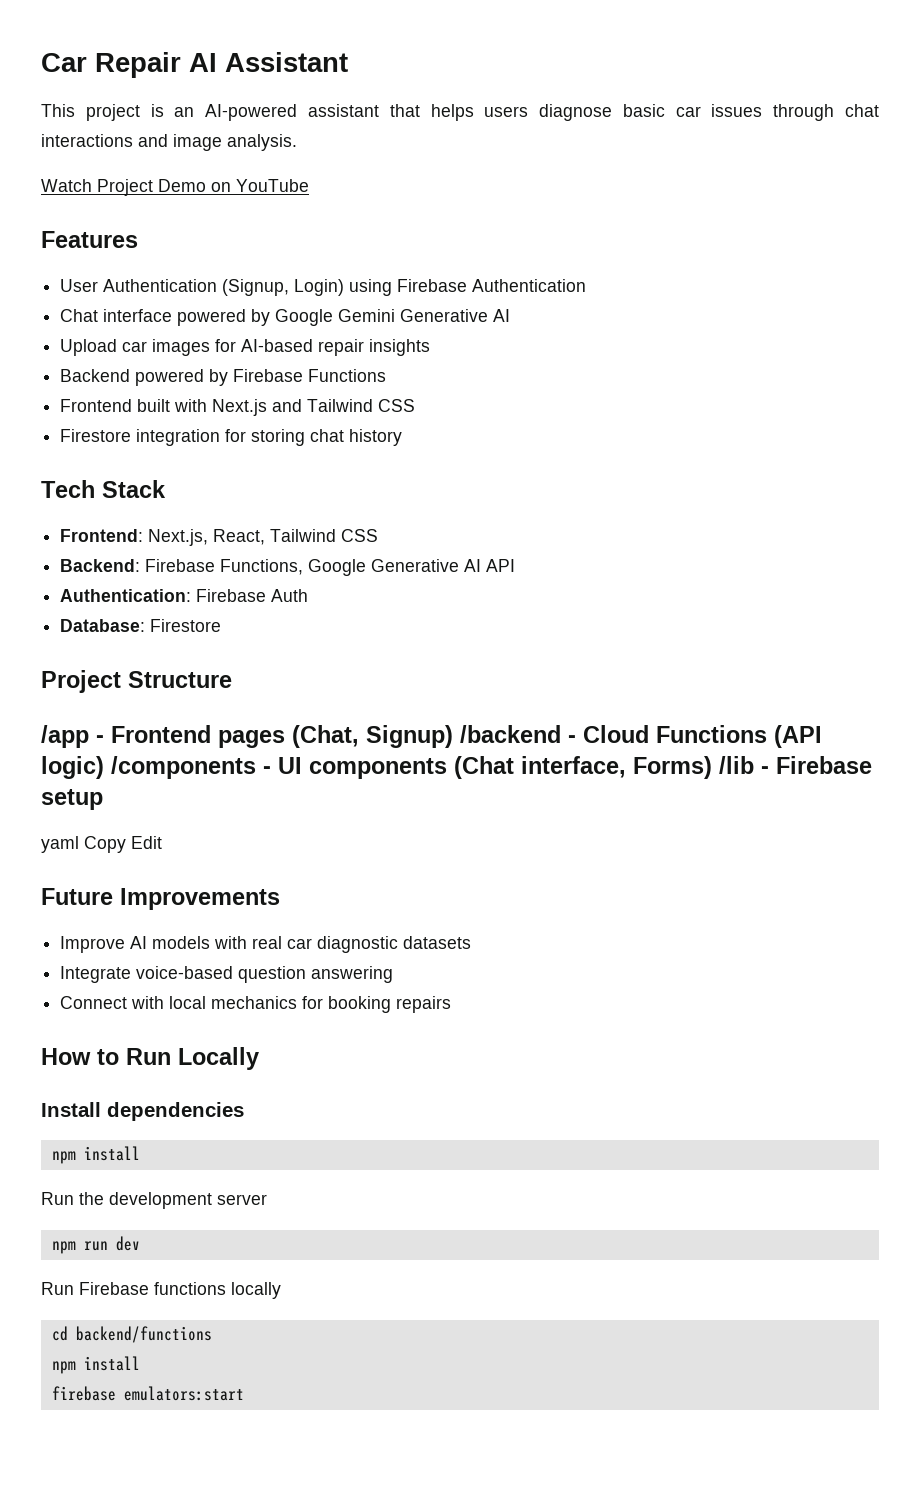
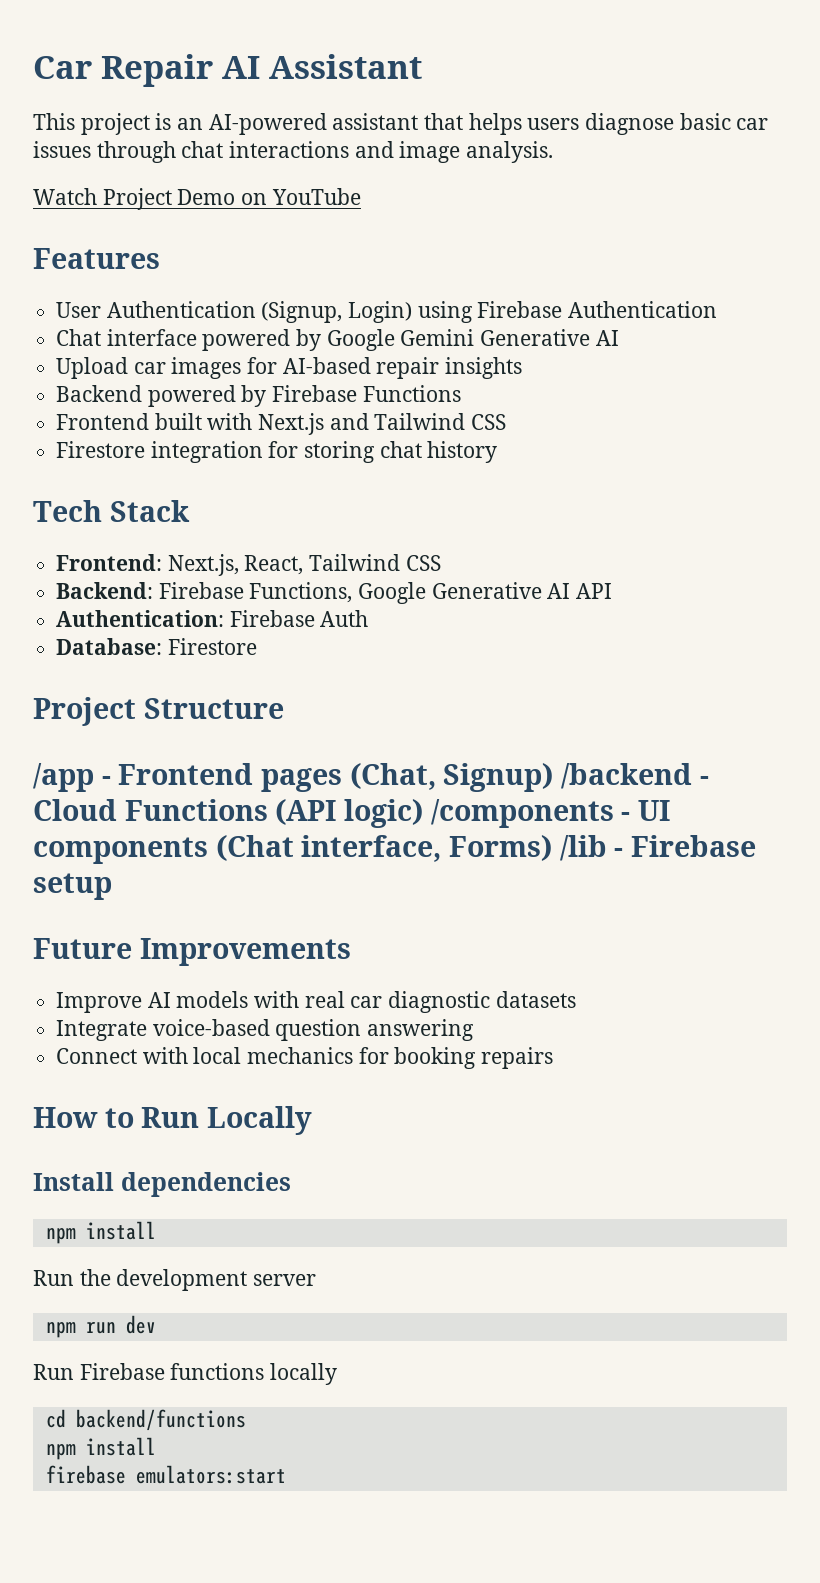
[41,836,162,853] // yaml Copy Edit -> (112, 886) none

